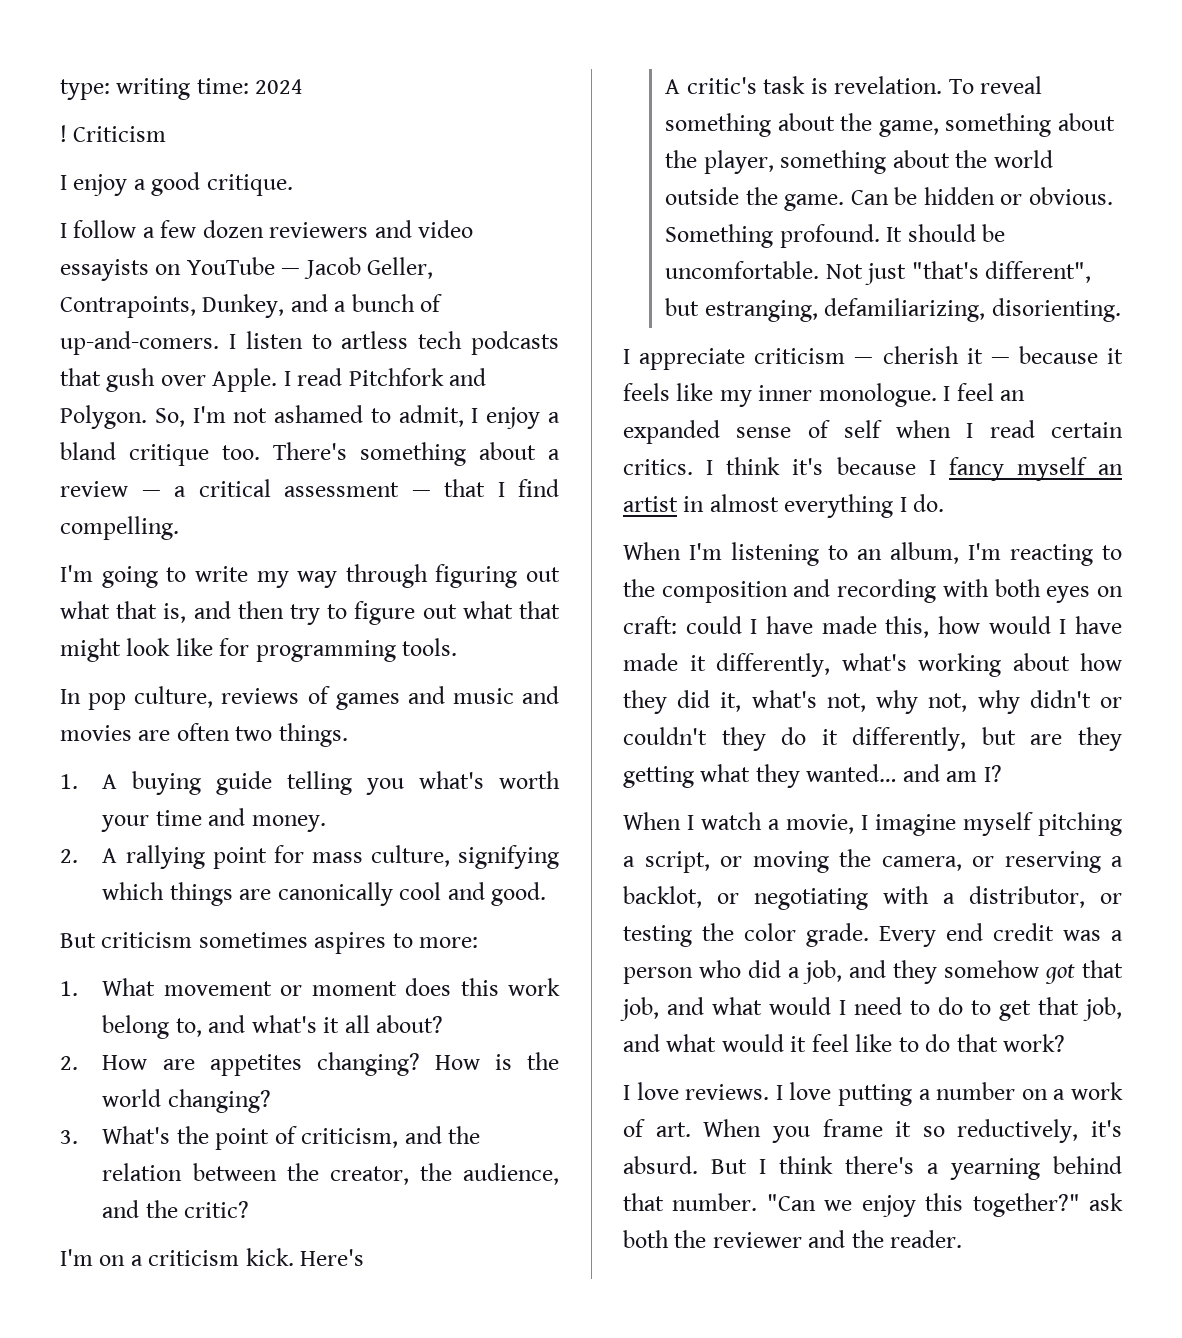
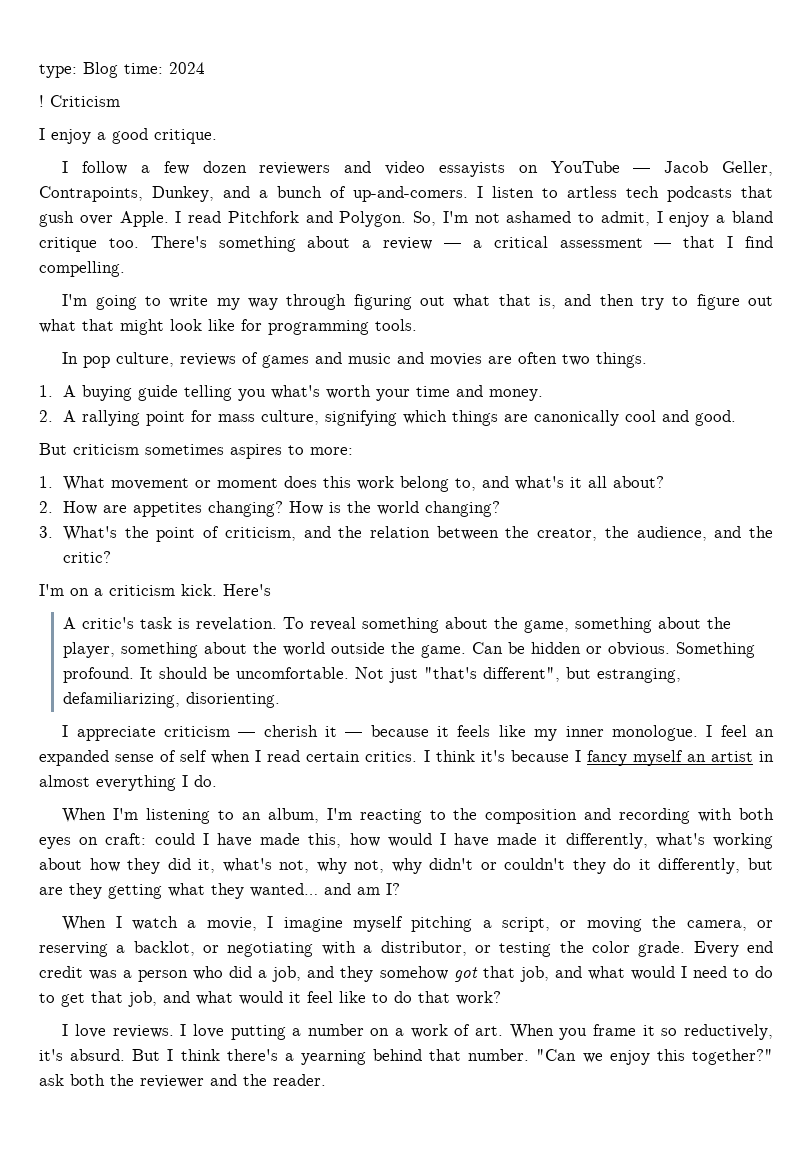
[116,78,191,100] writing -> [83,62,118,78] Blog

